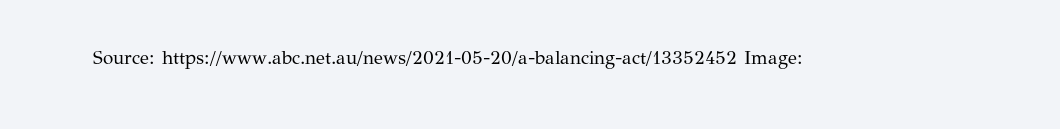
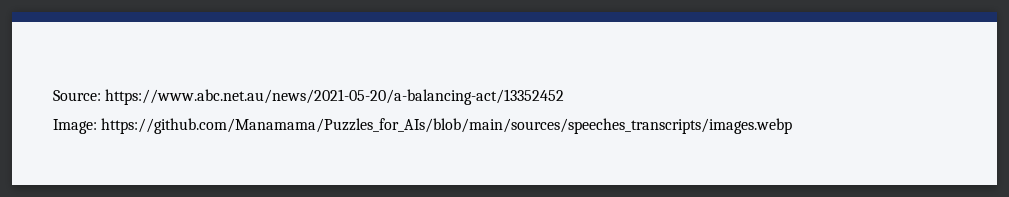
[743,51,803,69] Image: -> [53,118,793,134] // Image: https://github.com/Manamama/Puzzles_for_AIs/blob/main/sources/speeches_transcripts/images.webp

